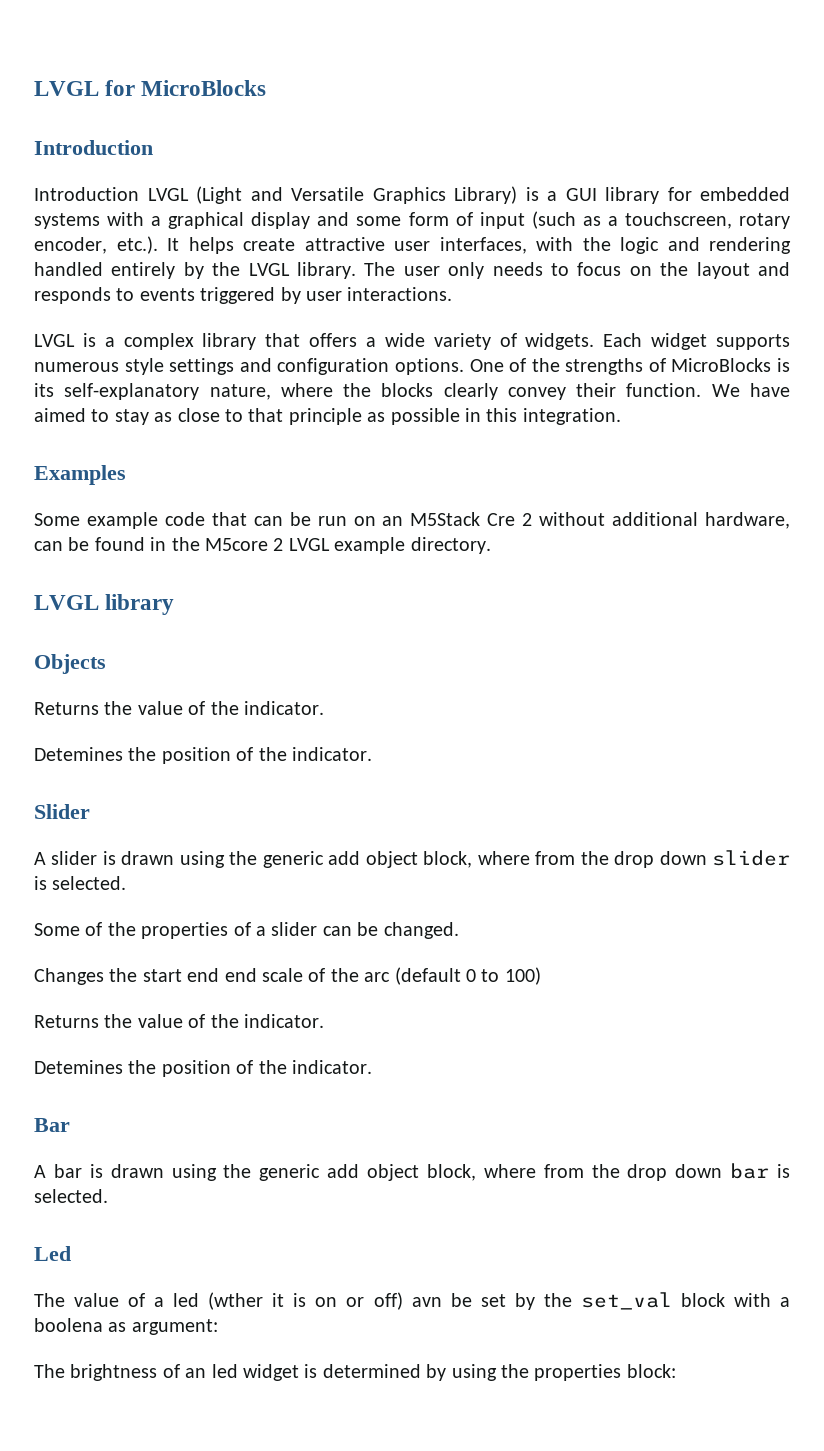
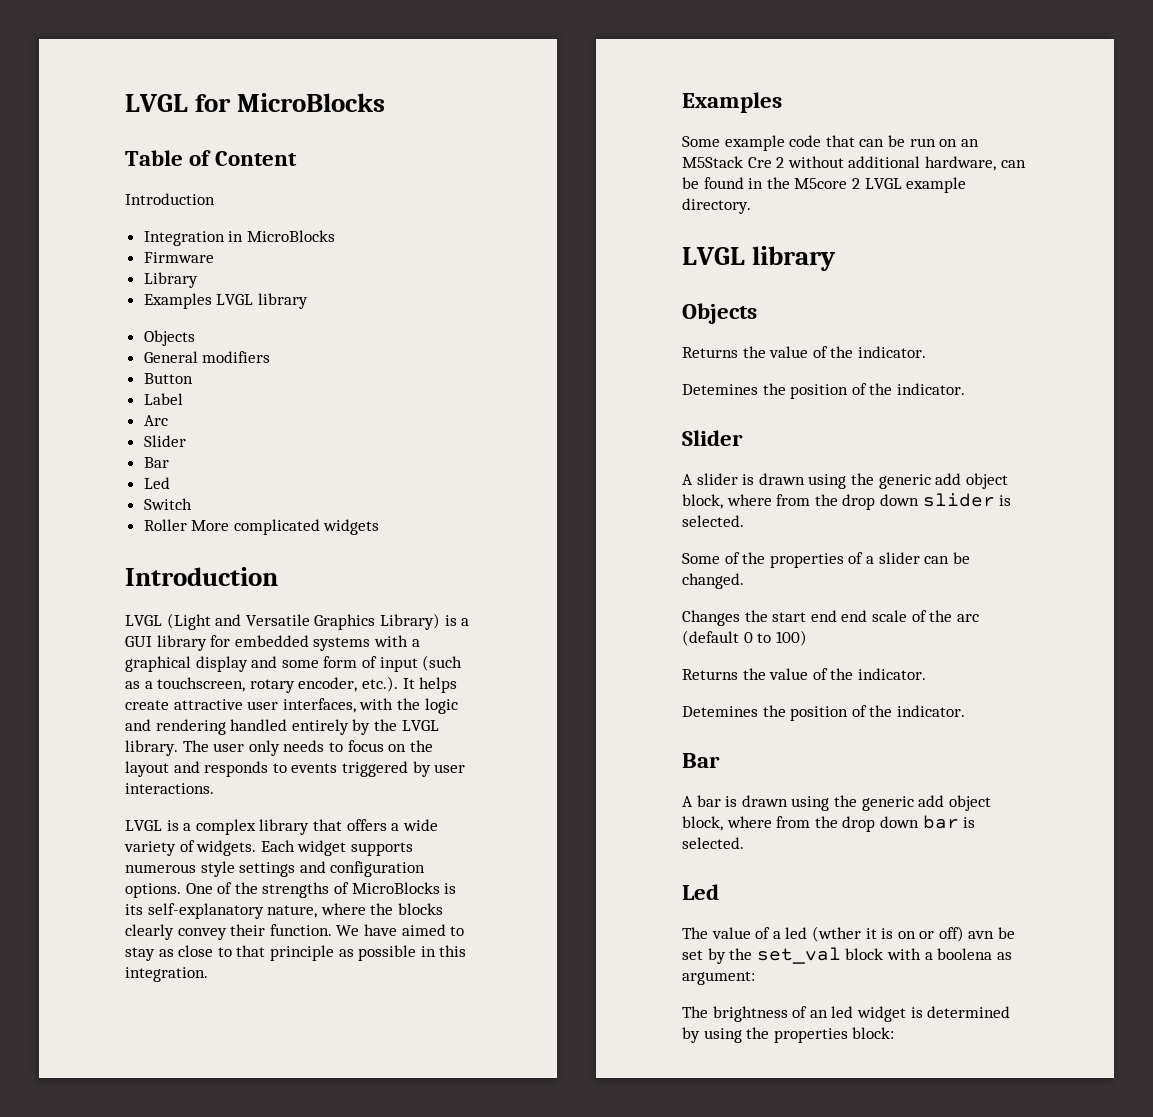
[34,140,153,155] [34,187,139,201] Introduction // Introduction -> [125,150,298,166] [125,193,215,205] [143,230,335,246] [143,252,214,263] [143,272,198,288] [143,293,308,309] [143,330,195,346] [143,351,271,363] [143,373,193,384] [143,393,183,405] [143,415,168,426] [143,435,186,447] [143,457,169,468] [143,477,170,489] [143,498,192,510] [143,519,380,535] [125,567,278,586] Table of Content // Introduction // Integration in MicroBlocks // Firmware // Library // Examples LVGL library // Objects // General modifiers // Button // Label // Arc // Slider // Bar // Led // Switch // Roller More complicated widgets // Introduction //

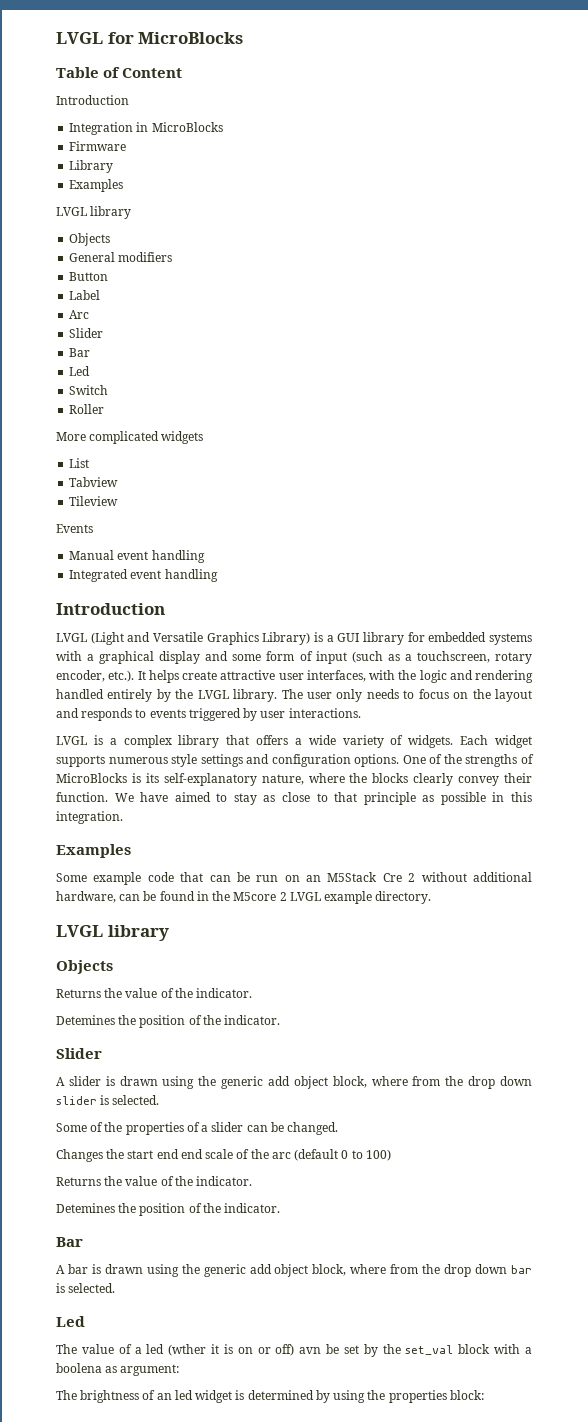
(212, 301) none -> (124, 185) //
(187, 525) none -> (105, 409) //
(380, 527) none -> [69,458,90,468] [69,477,119,487] [69,496,119,506] [56,524,93,533] [69,550,205,563] [69,569,218,582] // List // Tabview // Tileview // Events // Manual event handling // Integrated event handling

